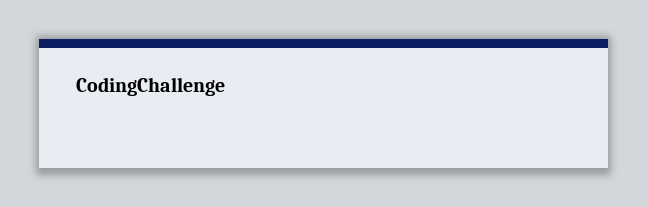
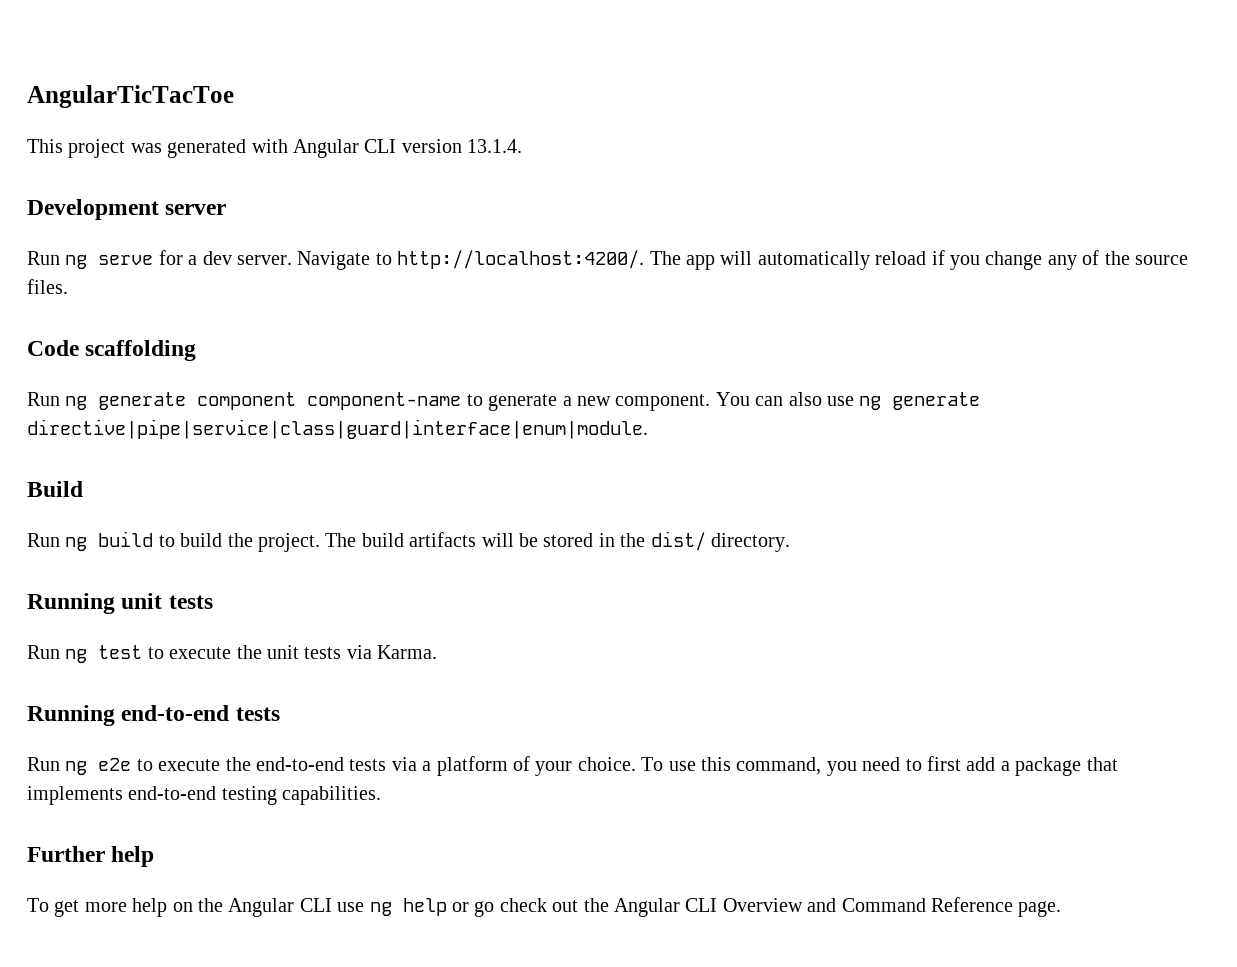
[76,77,225,96] CodingChallenge -> [27,85,234,108] [27,139,523,158] [27,199,227,220] [27,250,1188,270] [27,279,68,294] [27,340,197,361] [27,392,981,411] [27,419,648,439] [27,481,83,497] [27,531,790,552] [27,593,213,614] [27,645,438,663] [27,705,280,726] [27,756,1118,776] [27,786,382,805] [27,846,155,867] [27,897,1062,917] AngularTicTacToe // This project was generated with Angular CLI version 13.1.4. // Development server // Run ng serve for a dev server. Navigate to http://localhost:4200/. The app will automatically reload if you change any of the source files. // Code scaffolding // Run ng generate component component-name to generate a new component. You can also use ng generate directive|pipe|service|class|guard|interface|enum|module. // Build // Run ng build to build the project. The build artifacts will be stored in the dist/ directory. // Running unit tests // Run ng test to execute the unit tests via Karma. // Running end-to-end tests // Run ng e2e to execute the end-to-end tests via a platform of your choice. To use this command, you need to first add a package that implements end-to-end testing capabilities. // Further help // To get more help on the Angular CLI use ng help or go check out the Angular CLI Overview and Command Reference page.

